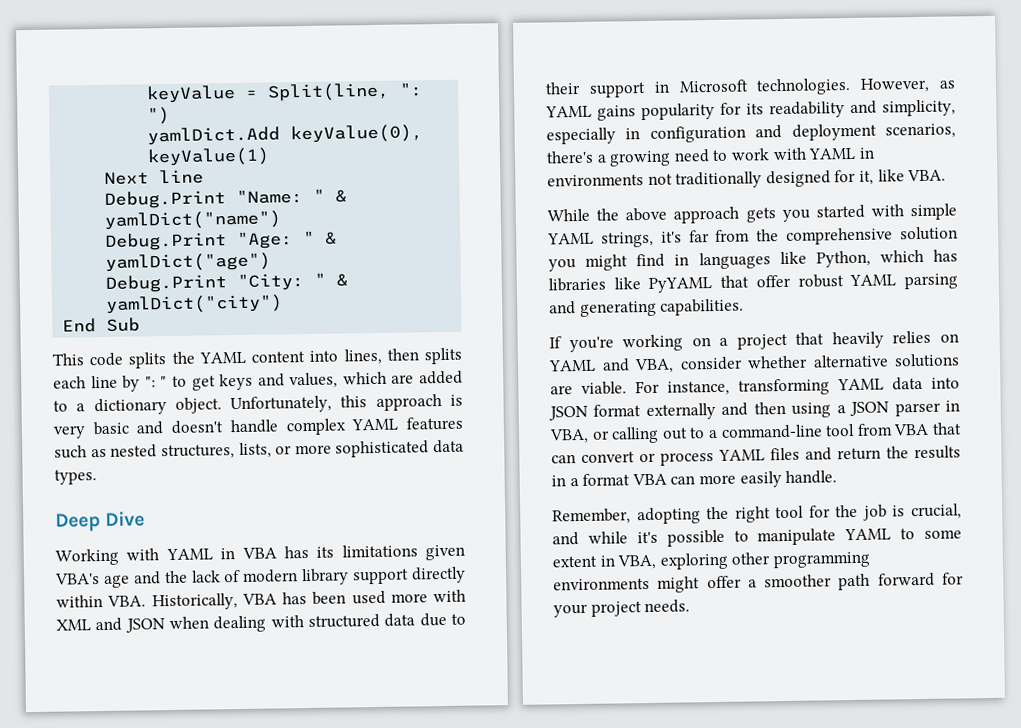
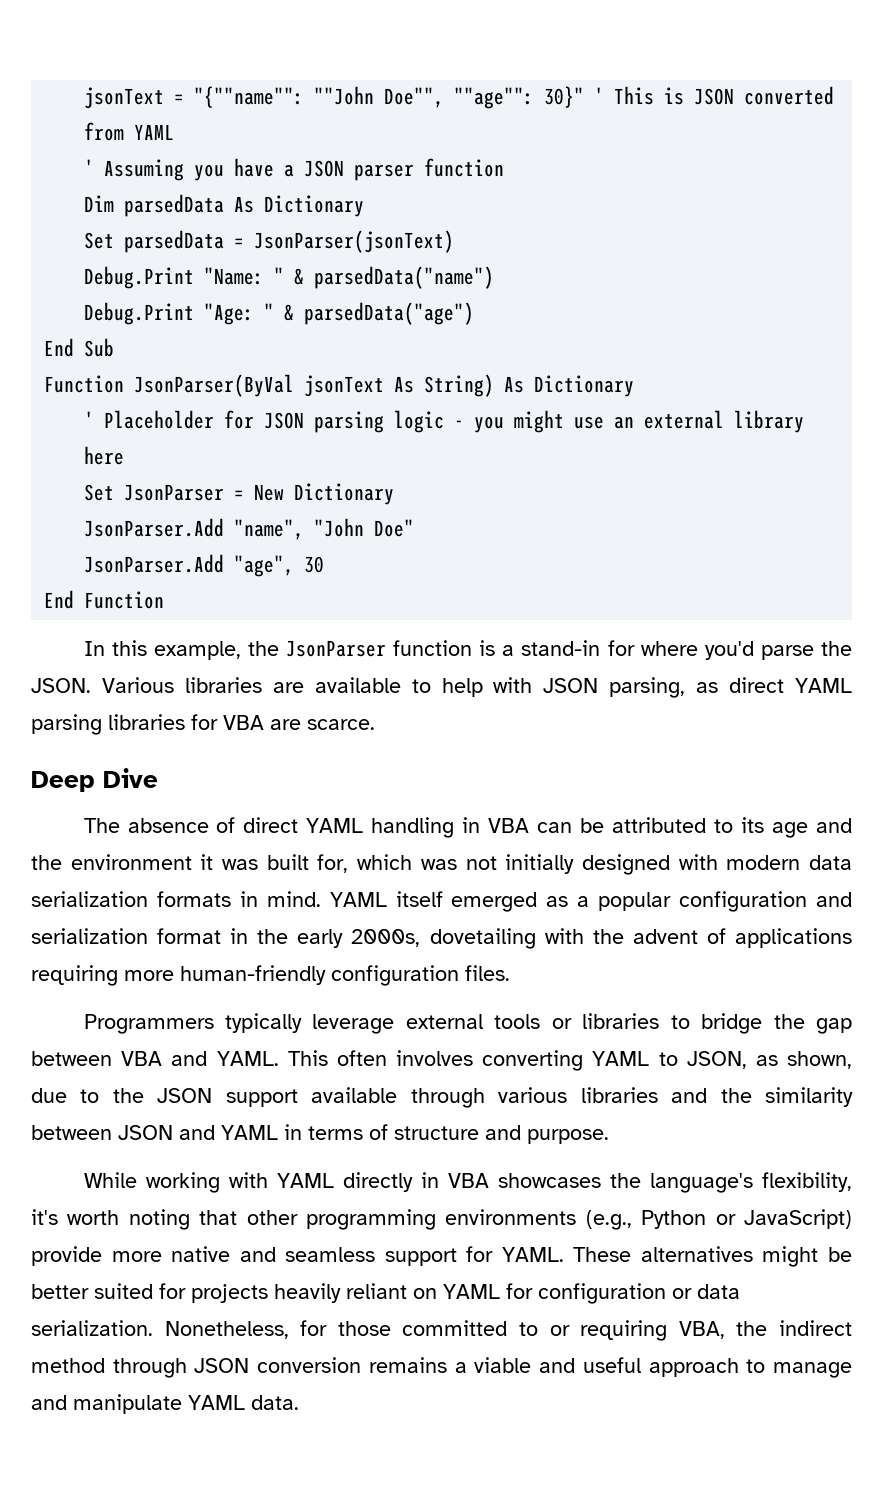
[146,82,424,104] [147,106,171,125] [147,124,424,146] [147,147,271,167] [104,169,205,185] keyValue = Split(line, ": ") // yamlDict.Add keyValue(0), keyValue(1) // Next line -> [84,86,835,109] [84,122,175,141] [84,158,505,181] [84,194,365,217] [84,230,455,253] jsonText = "{""name"": ""John Doe"", ""age"": 30}" ' This is JSON converted from YAML // ' Assuming you have a JSON parser function // Dim parsedData As Dictionary // Set parsedData = JsonParser(jsonText)
[104,210,282,230] yamlDict("name") -> [314,266,495,289] parsedData("name")
[105,252,272,272] [105,272,349,293] [105,294,284,314] [62,317,141,333] [52,347,463,369] [53,370,463,392] [53,394,463,416] [53,416,464,439] [54,439,464,460] [54,469,97,485] [55,511,146,532] [55,544,465,566] [55,566,466,588] [56,589,466,611] [56,612,466,633] [545,77,956,98] [545,99,956,121] [546,123,956,145] [546,147,875,167] [547,169,947,189] [547,203,957,224] [547,226,958,248] [548,249,958,272] [548,273,958,293] [549,298,745,317] [549,330,959,353] [548,353,960,374] [550,376,960,396] [548,400,961,421] [549,422,962,444] [551,445,961,466] [551,470,838,488] [552,503,962,525] [552,528,962,547] [552,551,871,570] [553,572,964,593] [553,599,691,618] yamlDict("age") // Debug.Print "City: " & yamlDict("city") // End Sub // This code splits the YAML content into lines, then splits each line by ": " to get keys and values, which are added to a dictionary object. Unfortunately, this approach is very basic and doesn't handle complex YAML features such as nested structures, lists, or more sophisticated data types. // Deep Dive // Working with YAML in VBA has its limitations given VBA's age and the lack of modern library support directly within VBA. Historically, VBA has been used more with XML and JSON when dealing with structured data due to their support in Microsoft technologies. However, as YAML gains popularity for its readability and simplicity, especially in configuration and deployment scenarios, there's a growing need to work with YAML in environments not traditionally designed for it, like VBA. // While the above approach gets you started with simple YAML strings, it's far from the comprehensive solution you might find in languages like Python, which has libraries like PyYAML that offer robust YAML parsing and generating capabilities. // If you're working on a project that heavily relies on YAML and VBA, consider whether alternative solutions are viable. For instance, transforming YAML data into JSON format externally and then using a JSON parser in VBA, or calling out to a command-line tool from VBA that can convert or process YAML files and return the results in a format VBA can more easily handle. // Remember, adopting the right tool for the job is crucial, and while it's possible to manipulate YAML to some extent in VBA, exploring other programming environments might offer a smoother path forward for your project needs. -> [304,302,475,325] [44,338,115,357] [44,374,635,397] [84,410,805,433] [84,446,125,465] [84,483,395,505] [84,518,415,540] [84,554,325,577] [44,590,165,609] [83,640,852,660] [31,677,852,698] [31,714,375,735] [31,768,158,792] [83,817,853,838] [31,854,852,875] [31,891,852,912] [31,928,852,949] [31,965,510,986] [83,1013,853,1034] [31,1050,852,1071] [31,1087,854,1108] [31,1124,609,1144] [83,1172,852,1193] [31,1209,852,1230] [31,1246,852,1267] [31,1283,740,1304] [31,1320,853,1341] [31,1357,853,1378] [31,1394,299,1414] parsedData("age") // End Sub // Function JsonParser(ByVal jsonText As String) As Dictionary // ' Placeholder for JSON parsing logic - you might use an external library here // Set JsonParser = New Dictionary // JsonParser.Add "name", "John Doe" // JsonParser.Add "age", 30 // End Function // In this example, the JsonParser function is a stand-in for where you'd parse the JSON. Various libraries are available to help with JSON parsing, as direct YAML parsing libraries for VBA are scarce. // Deep Dive // The absence of direct YAML handling in VBA can be attributed to its age and the environment it was built for, which was not initially designed with modern data serialization formats in mind. YAML itself emerged as a popular configuration and serialization format in the early 2000s, dovetailing with the advent of applications requiring more human-friendly configuration files. // Programmers typically leverage external tools or libraries to bridge the gap between VBA and YAML. This often involves converting YAML to JSON, as shown, due to the JSON support available through various libraries and the similarity between JSON and YAML in terms of structure and purpose. // While working with YAML directly in VBA showcases the language's flexibility, it's worth noting that other programming environments (e.g., Python or JavaScript) provide more native and seamless support for YAML. These alternatives might be better suited for projects heavily reliant on YAML for configuration or data serialization. Nonetheless, for those committed to or requiring VBA, the indirect method through JSON conversion remains a viable and useful approach to manage and manipulate YAML data.

